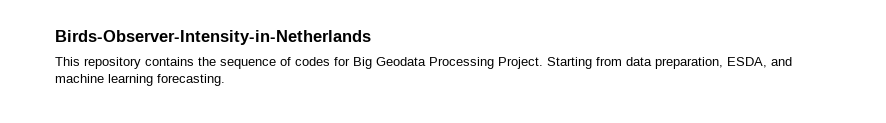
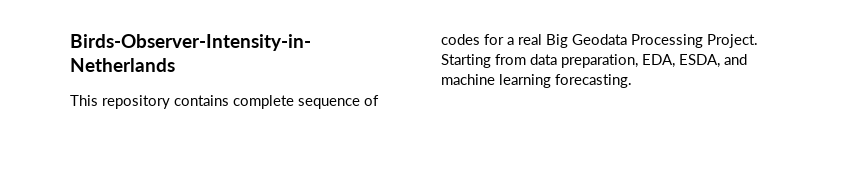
[198,57,216,66] the -> [233,95,294,109] complete
(350, 61) none -> [507,34,542,45] a real
(723, 63) none -> [642,54,675,68] EDA,

